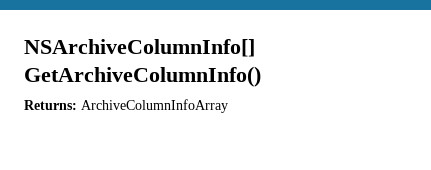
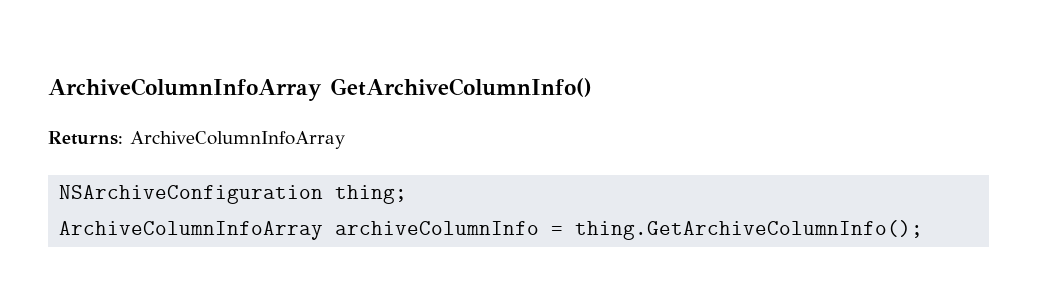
[24,39,255,57] NSArchiveColumnInfo[] -> [48,78,322,101] ArchiveColumnInfoArray
(228, 106) none -> [59,185,408,204] [59,220,924,240] // NSArchiveConfiguration thing; // ArchiveColumnInfoArray archiveColumnInfo = thing.GetArchiveColumnInfo();

